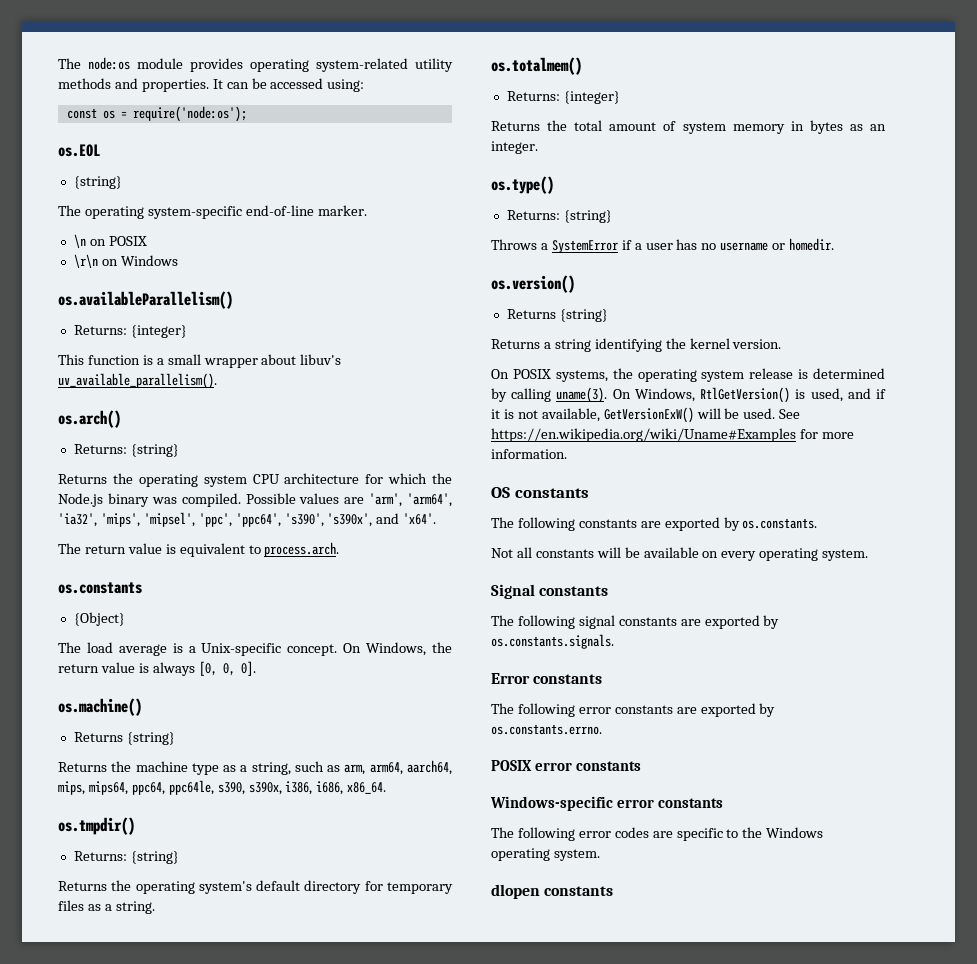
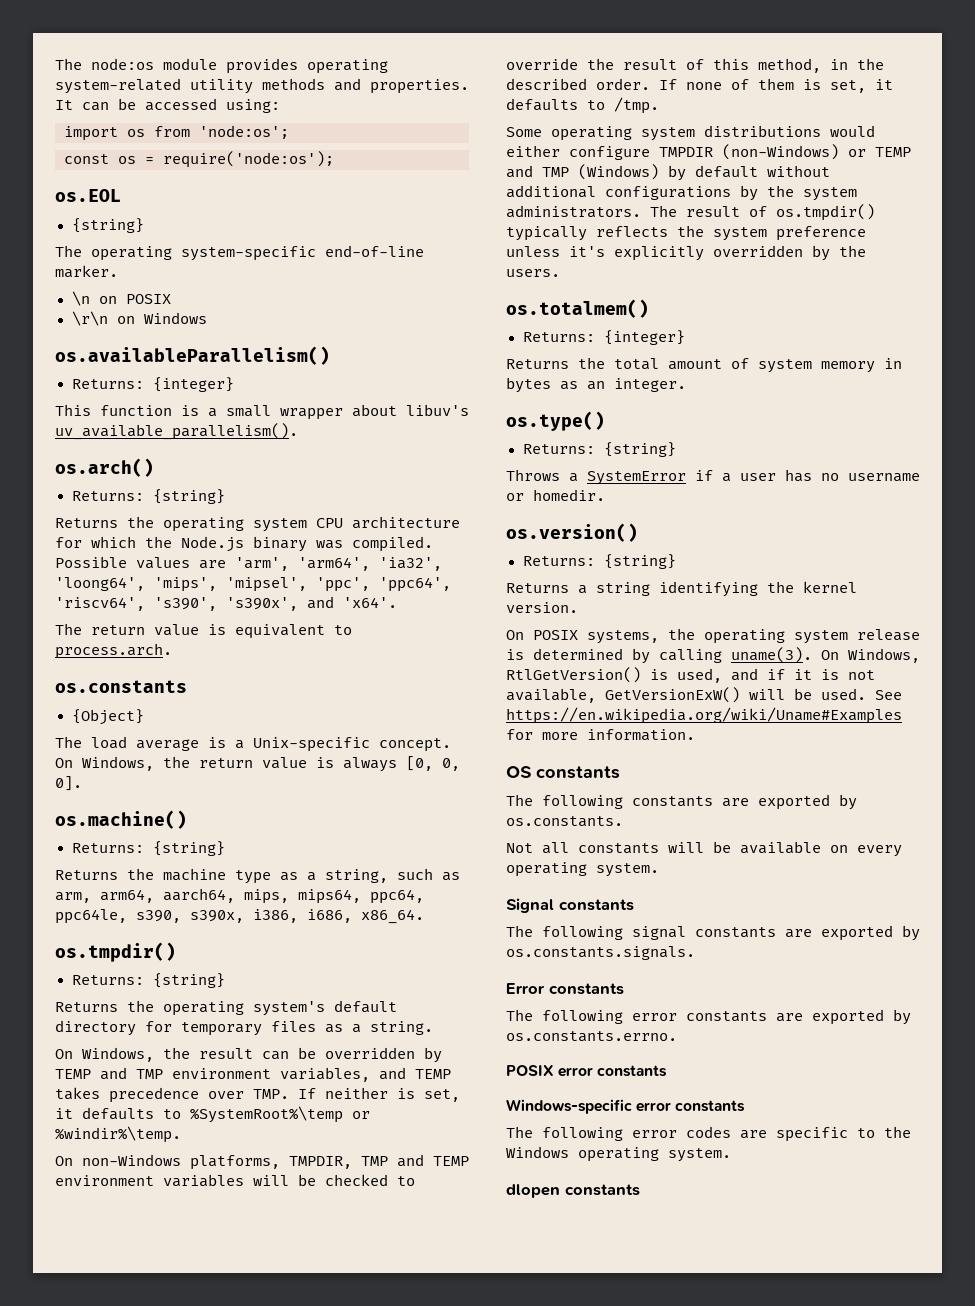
(365, 85) none -> [64,125,289,141] // import os from 'node:os';
(97, 520) none -> [55,577,145,591] 'loong64',
(281, 520) none -> [55,597,145,611] 'riscv64',
[73,732,123,742] Returns -> [71,843,144,853] Returns:
(155, 907) none -> [55,1047,442,1063] [55,1067,451,1082] [55,1087,460,1103] [55,1106,370,1123] [55,1126,181,1143] [55,1154,469,1170] [55,1174,415,1187] [506,58,884,73] [506,78,893,93] [506,97,659,114] [506,125,875,141] [506,144,911,160] [506,164,830,181] [506,185,857,201] [506,204,875,221] [506,225,866,241] [506,245,866,261] [506,269,560,277] // On Windows, the result can be overridden by TEMP and TMP environment variables, and TEMP takes precedence over TMP. If neither is set, it defaults to %SystemRoot%\temp or %windir%\temp. // On non-Windows platforms, TMPDIR, TMP and TEMP environment variables will be checked to override the result of this method, in the described order. If none of them is set, it defaults to /tmp. // Some operating system distributions would either configure TMPDIR (non-Windows) or TEMP and TMP (Windows) by default without additional configurations by the system administrators. The result of os.tmpdir() typically reflects the system preference unless it's explicitly overridden by the users.
[506,309,556,319] Returns -> [522,556,595,566] Returns:

